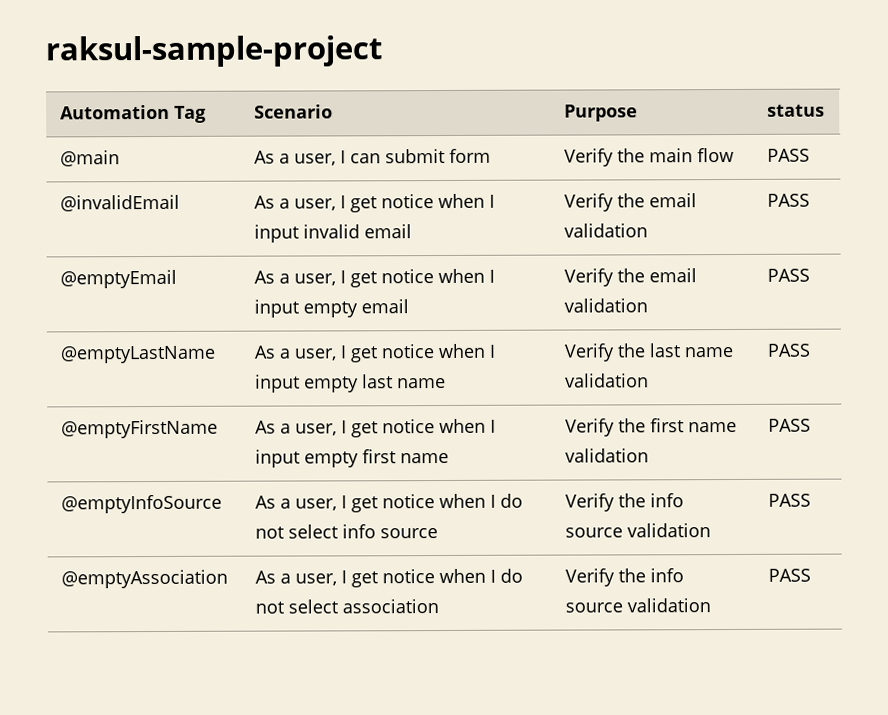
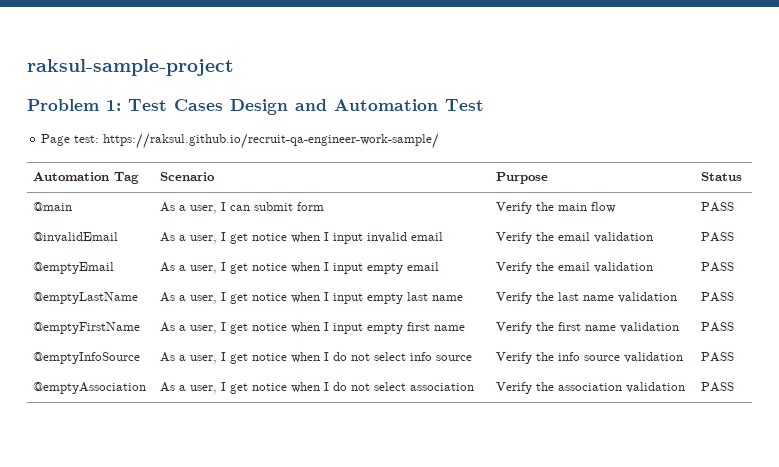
(382, 51) none -> [27,99,484,115] [41,133,440,149] // Problem 1: Test Cases Design and Automation Test // Page test: https://raksul.github.io/recruit-qa-engineer-work-sample/
[766,103,825,117] status -> [701,172,743,181] Status
[649,568,684,583] [564,602,623,613] info source -> [558,383,623,391] association

